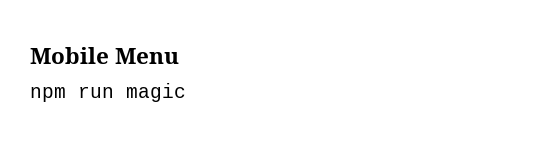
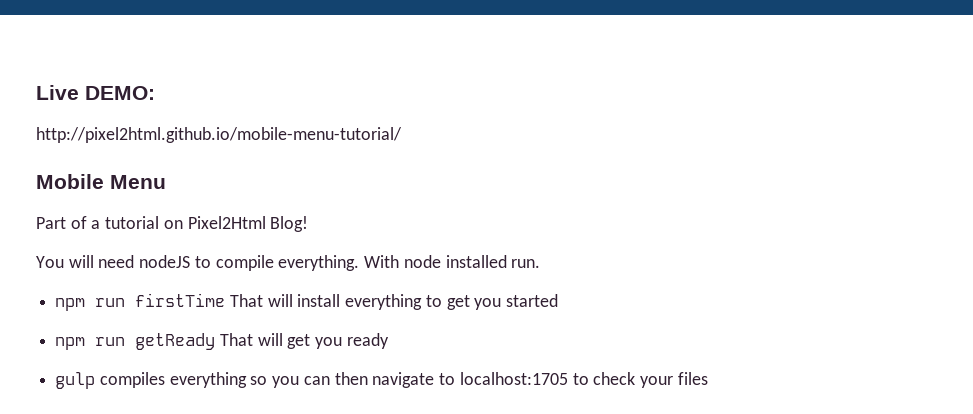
(30, 55) none -> [36,85,155,100] [36,127,402,143] Live DEMO: // http://pixel2html.github.io/mobile-menu-tutorial/ //
[30,83,186,102] npm run magic -> [36,216,309,232] [36,255,541,271] [55,293,559,311] [55,333,389,350] [55,372,708,389] Part of a tutorial on Pixel2Html Blog! // You will need nodeJS to compile everything. With node installed run. // npm run firstTime That will install everything to get you started // npm run getReady That will get you ready // gulp compiles everything so you can then navigate to localhost:1705 to check your files

